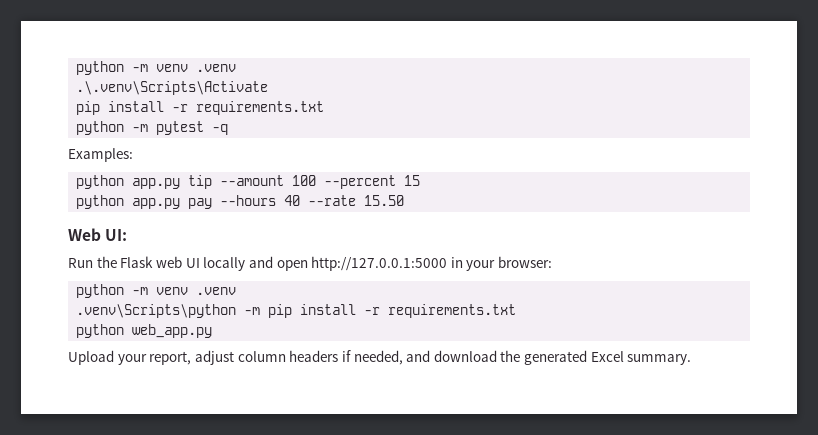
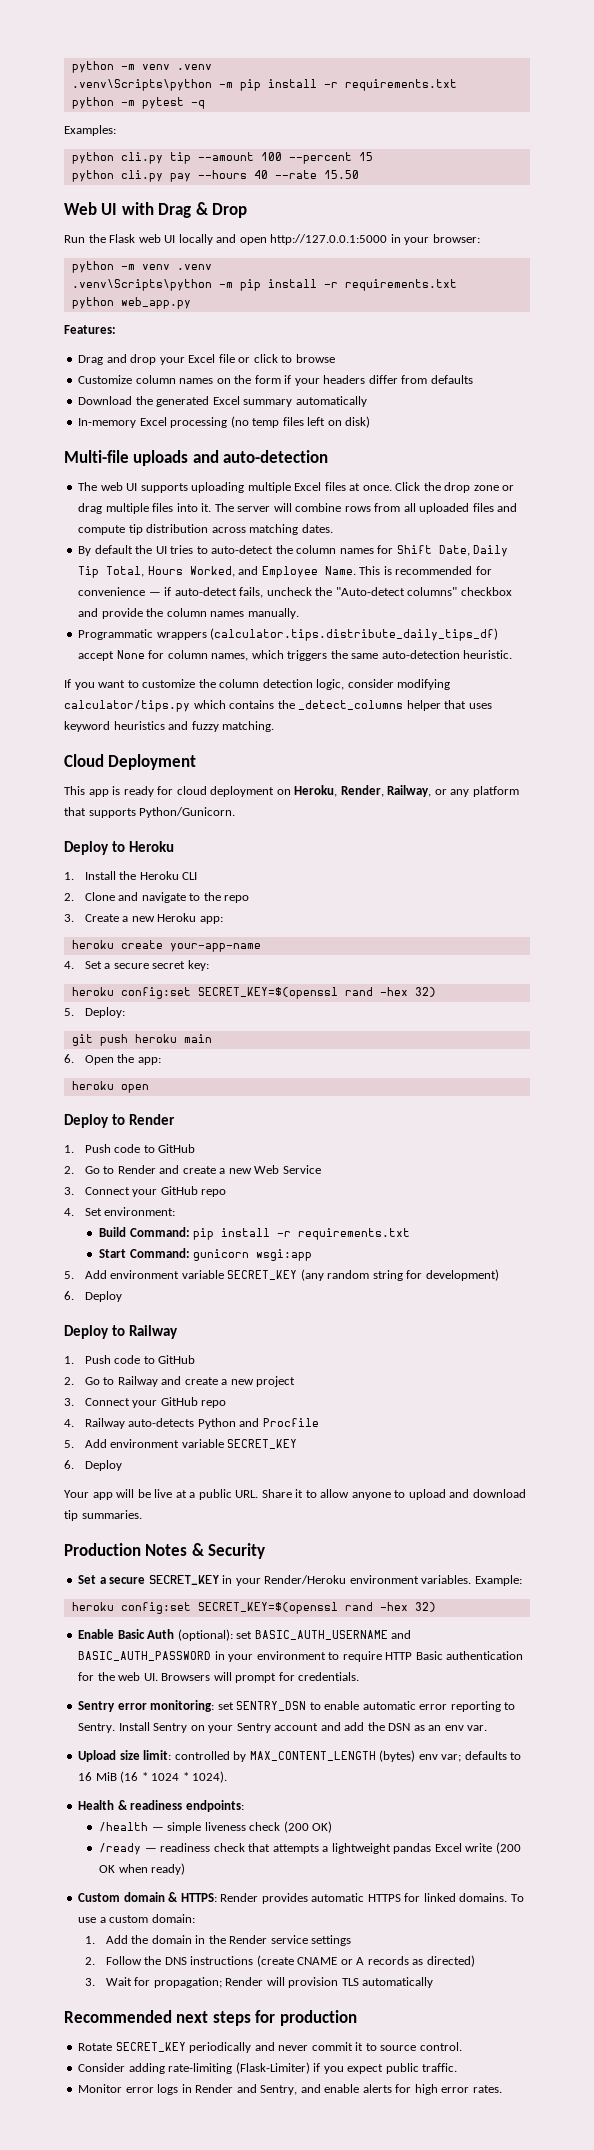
[76,61,237,75] [76,81,269,95] python -m venv .venv // .\.venv\Scripts\Activate // -> [71,61,212,73] [71,79,233,91] python -m venv .venv // .venv\Scripts\python -m
[132,178,181,189] app.py -> [120,152,163,164] cli.py
[132,198,181,209] app.py -> [120,170,163,182] cli.py
[105,229,128,241] UI: -> [101,202,248,218] UI with Drag & Drop
[68,350,692,365] Upload your report, adjust column headers if needed, and download the generated Excel summary. -> [64,325,116,334] [78,354,335,365] [78,375,473,386] [78,396,367,407] [78,416,371,428] [64,450,329,466] [78,482,515,493] [78,503,518,514] [78,524,333,535] [78,545,509,557] [78,566,492,578] [78,587,512,598] [78,608,299,619] [78,628,499,641] [78,650,513,661] [64,679,451,690] [64,700,492,712] [64,721,275,732] [64,754,197,770] [64,785,519,797] [64,807,236,818] [64,841,174,855] [64,871,198,880] [64,892,250,903] [64,913,223,924] [71,940,261,952] [64,960,209,971] [71,987,436,999] [64,1007,125,1018] [71,1034,212,1046] [64,1054,161,1065] [71,1081,149,1093] [64,1114,175,1128] [64,1144,196,1153] [64,1165,321,1174] [64,1186,227,1197] [64,1207,176,1216] [99,1227,411,1240] [99,1248,313,1261] [64,1269,499,1281] [64,1291,122,1302] [64,1325,178,1339] [64,1355,196,1364] [64,1376,296,1387] [64,1397,227,1408] [64,1418,319,1429] [64,1439,298,1449] [64,1460,122,1471] [64,1489,526,1500] [64,1510,142,1521] [64,1543,266,1559] [78,1575,522,1586] [71,1602,436,1614] [78,1629,412,1641] [78,1651,524,1662] [78,1672,360,1683] [78,1700,516,1712] [78,1722,488,1733] [78,1750,522,1762] [78,1771,228,1783] [78,1800,244,1812] [99,1821,333,1833] [99,1842,521,1855] [99,1863,186,1875] [78,1892,524,1904] [78,1914,195,1923] [84,1935,352,1946] [84,1955,475,1967] [84,1977,434,1988] [64,2010,357,2026] [78,2042,462,2053] [78,2062,458,2074] [78,2084,502,2095] Features: // Drag and drop your Excel file or click to browse // Customize column names on the form if your headers differ from defaults // Download the generated Excel summary automatically // In-memory Excel processing (no temp files left on disk) // Multi-file uploads and auto-detection // The web UI supports uploading multiple Excel files at once. Click the drop zone or drag multiple files into it. The server will combine rows from all uploaded files and compute tip distribution across matching dates. // By default the UI tries to auto-detect the column names for Shift Date, Daily Tip Total, Hours Worked, and Employee Name. This is recommended for convenience — if auto-detect fails, uncheck the "Auto-detect columns" checkbox and provide the column names manually. // Programmatic wrappers (calculator.tips.distribute_daily_tips_df) accept None for column names, which triggers the same auto-detection heuristic. // If you want to customize the column detection logic, consider modifying calculator/tips.py which contains the _detect_columns helper that uses keyword heuristics and fuzzy matching. // Cloud Deployment // This app is ready for cloud deployment on Heroku, Render, Railway, or any platform that supports Python/Gunicorn. // Deploy to Heroku // 1. Install the Heroku CLI // 2. Clone and navigate to the repo // 3. Create a new Heroku app: // heroku create your-app-name // 4. Set a secure secret key: // heroku config:set SECRET_KEY=$(openssl rand -hex 32) // 5. Deploy: // git push heroku main // 6. Open the app: // heroku open // Deploy to Render // 1. Push code to GitHub // 2. Go to Render and create a new Web Service // 3. Connect your GitHub repo // 4. Set environment: // Build Command: pip install -r requirements.txt // Start Command: gunicorn wsgi:app // 5. Add environment variable SECRET_KEY (any random string for development) // 6. Deploy // Deploy to Railway // 1. Push code to GitHub // 2. Go to Railway and create a new project // 3. Connect your GitHub repo // 4. Railway auto-detects Python and Procfile // 5. Add environment variable SECRET_KEY // 6. Deploy // Your app will be live at a public URL. Share it to allow anyone to upload and download tip summaries. // Production Notes & Security // Set a secure SECRET_KEY in your Render/Heroku environment variables. Example: // heroku config:set SECRET_KEY=$(openssl rand -hex 32) // Enable Basic Auth (optional): set BASIC_AUTH_USERNAME and BASIC_AUTH_PASSWORD in your environment to require HTTP Basic authentication for the web UI. Browsers will prompt for credentials. // Sentry error monitoring: set SENTRY_DSN to enable automatic error reporting to Sentry. Install Sentry on your Sentry account and add the DSN as an env var. // Upload size limit: controlled by MAX_CONTENT_LENGTH (bytes) env var; defaults to 16 MiB (16 * 1024 * 1024). // Health & readiness endpoints: // /health — simple liveness check (200 OK) // /ready — readiness check that attempts a lightweight pandas Excel write (200 OK when ready) // Custom domain & HTTPS: Render provides automatic HTTPS for linked domains. To use a custom domain: // 1. Add the domain in the Render service settings // 2. Follow the DNS instructions (create CNAME or A records as directed) // 3. Wait for propagation; Render will provision TLS automatically // Recommended next steps for production // Rotate SECRET_KEY periodically and never commit it to source control. // Consider adding rate-limiting (Flask-Limiter) if you expect public traffic. // Monitor error logs in Render and Sentry, and enable alerts for high error rates.

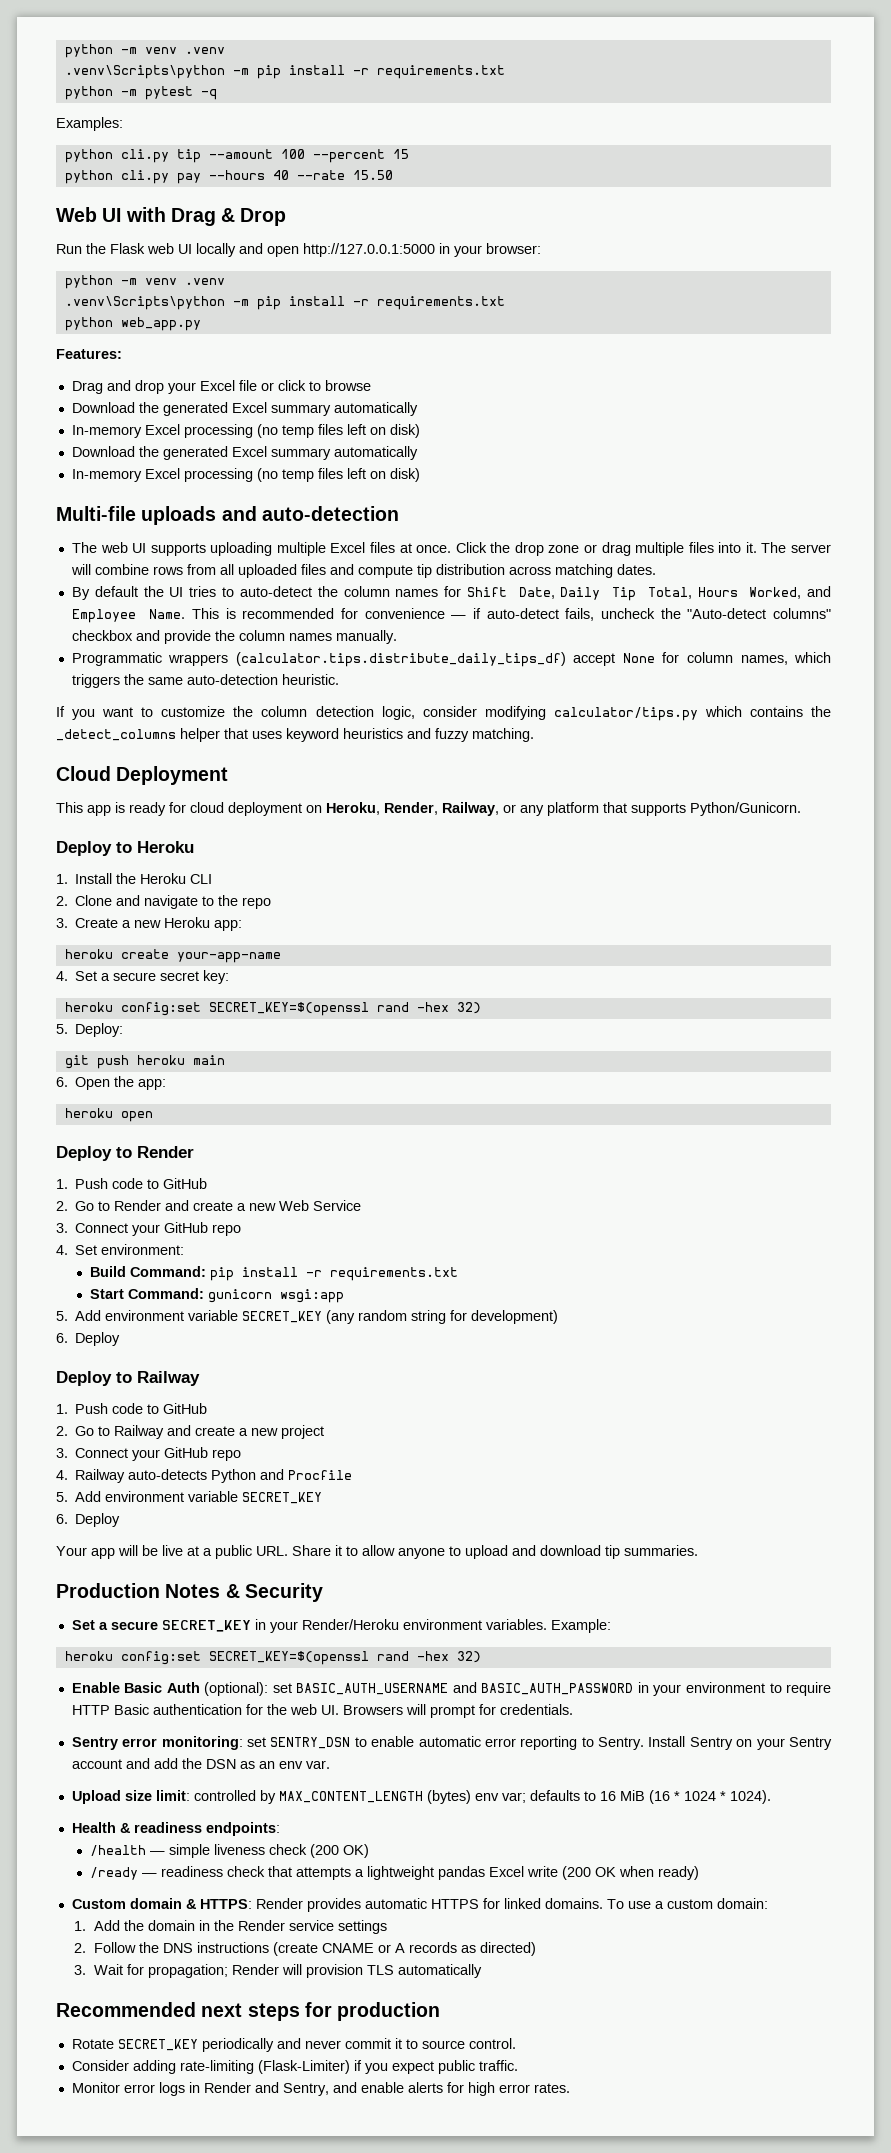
[78,375,473,386] Customize column names on the form if your headers differ from defaults -> [71,402,418,416] [71,424,420,438] Download the generated Excel summary automatically // In-memory Excel processing (no temp files left on disk)

